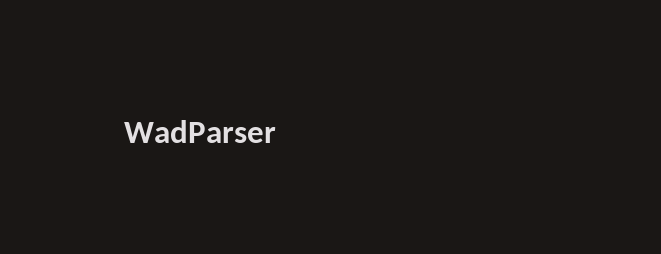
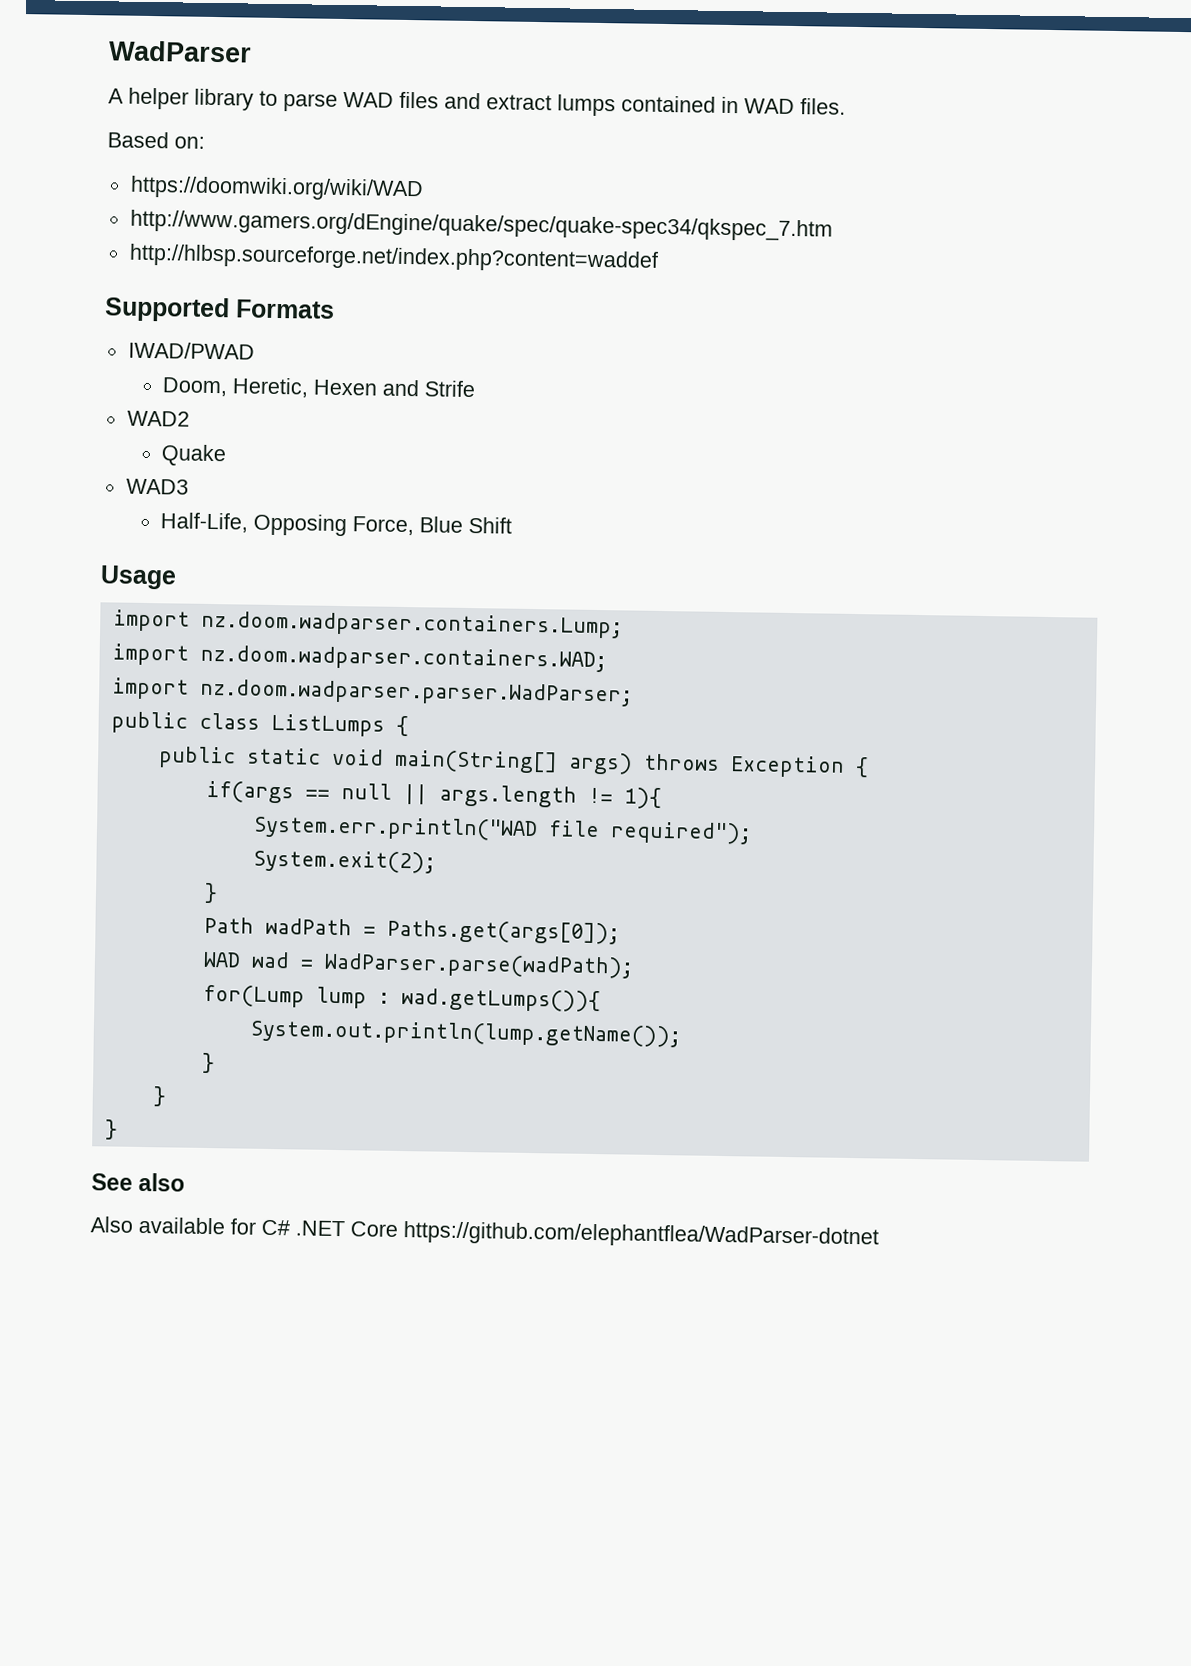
(276, 131) none -> [108,87,846,117] [107,131,205,149] [129,175,424,202] [129,209,833,242] [128,243,659,273] [104,296,335,323] [127,341,255,360] [162,377,477,398] [126,410,190,427] [161,444,227,467] [125,478,189,495] [160,512,513,537] [100,565,177,590] [112,609,623,639] [111,643,607,673] [111,677,633,707] [110,711,409,737] [157,746,869,778] [205,780,662,810] [252,815,752,845] [252,849,436,874] [203,882,218,904] [203,916,620,945] [202,951,634,979] [202,984,601,1013] [249,1019,682,1048] [201,1052,215,1074] [152,1086,167,1107] [104,1119,118,1140] [91,1172,186,1192] [90,1216,879,1250] // A helper library to parse WAD files and extract lumps contained in WAD files. // Based on: // https://doomwiki.org/wiki/WAD // http://www.gamers.org/dEngine/quake/spec/quake-spec34/qkspec_7.htm // http://hlbsp.sourceforge.net/index.php?content=waddef // Supported Formats // IWAD/PWAD // Doom, Heretic, Hexen and Strife // WAD2 // Quake // WAD3 // Half-Life, Opposing Force, Blue Shift // Usage // import nz.doom.wadparser.containers.Lump; // import nz.doom.wadparser.containers.WAD; // import nz.doom.wadparser.parser.WadParser; // public class ListLumps { // public static void main(String[] args) throws Exception { // if(args == null || args.length != 1){ // System.err.println("WAD file required"); // System.exit(2); // } // Path wadPath = Paths.get(args[0]); // WAD wad = WadParser.parse(wadPath); // for(Lump lump : wad.getLumps()){ // System.out.println(lump.getName()); // } // } // } // See also // Also available for C# .NET Core https://github.com/elephantflea/WadParser-dotnet

